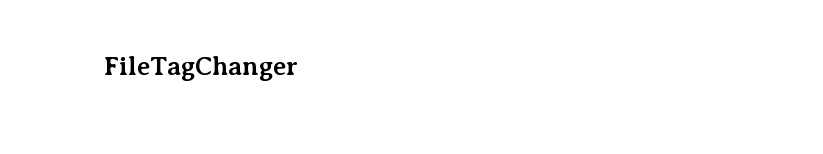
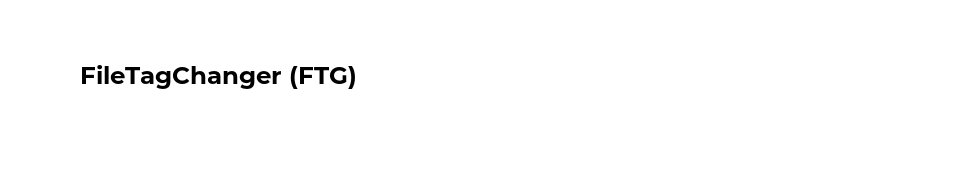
(298, 68) none -> [289,66,357,89] (FTG)

